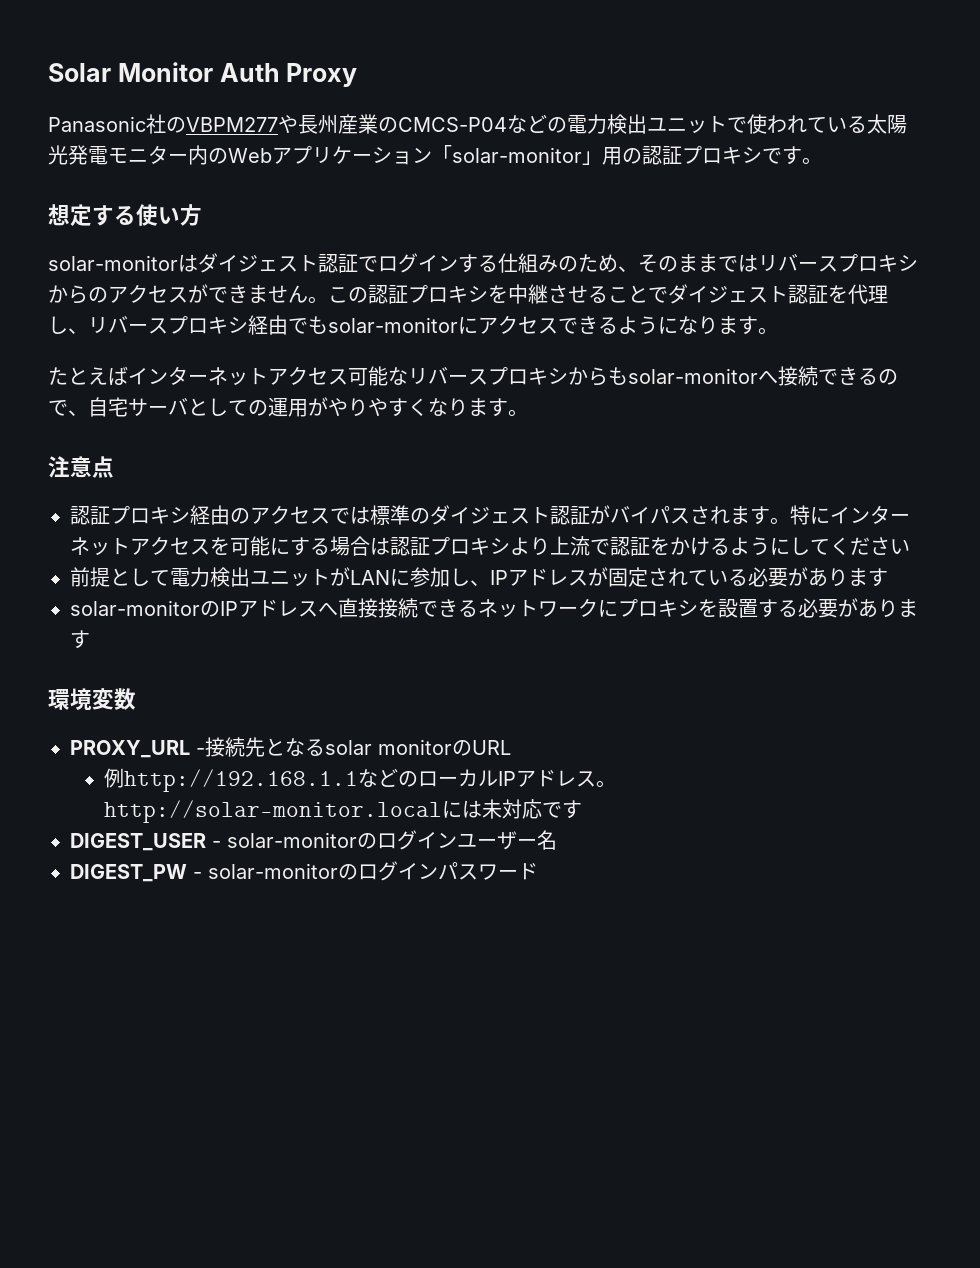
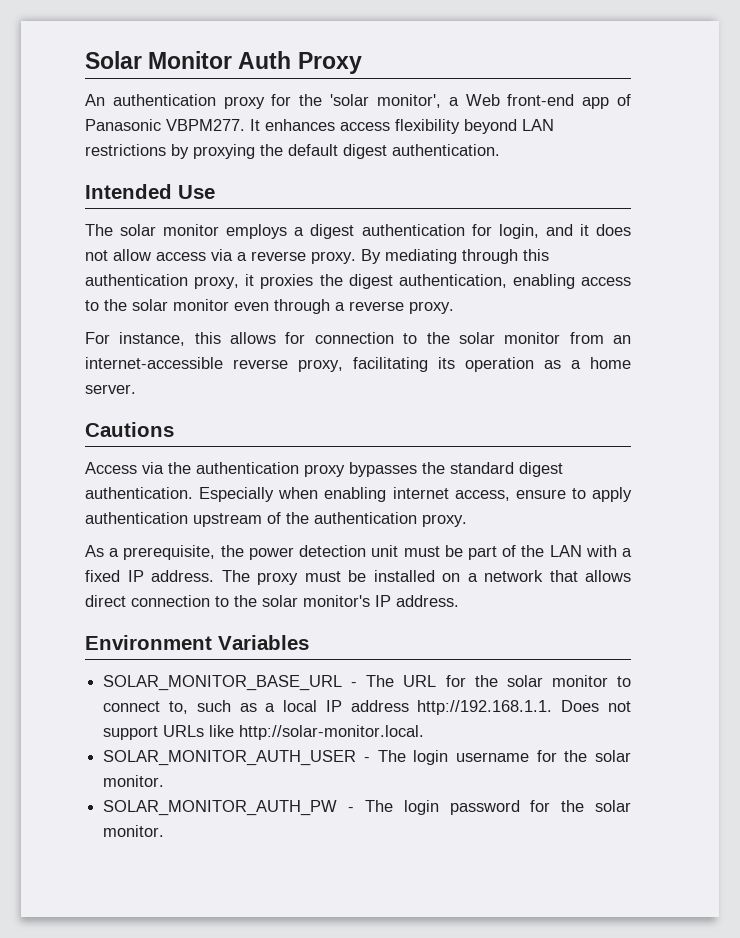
[48,114,907,134] [48,145,822,165] [48,204,202,226] [48,253,918,273] [48,284,888,304] [48,315,778,335] [48,366,898,386] [48,397,528,417] [48,456,114,478] [70,505,910,525] [70,536,910,556] [70,567,888,587] [70,598,918,618] [70,630,90,649] [48,688,136,710] [70,737,511,758] [103,768,616,792] [103,799,582,823] [70,830,557,851] [70,861,538,882] Panasonic社のVBPM277や長州産業のCMCS-P04などの電力検出ユニットで使われている太陽光発電モニター内のWebアプリケーション「solar-monitor」用の認証プロキシです。 // 想定する使い方 // solar-monitorはダイジェスト認証でログインする仕組みのため、そのままではリバースプロキシからのアクセスができません。この認証プロキシを中継させることでダイジェスト認証を代理し、リバースプロキシ経由でもsolar-monitorにアクセスできるようになります。 // たとえばインターネットアクセス可能なリバースプロキシからもsolar-monitorへ接続できるので、自宅サーバとしての運用がやりやすくなります。 // 注意点 // 認証プロキシ経由のアクセスでは標準のダイジェスト認証がバイパスされます。特にインターネットアクセスを可能にする場合は認証プロキシより上流で認証をかけるようにしてください // 前提として電力検出ユニットがLANに参加し、IPアドレスが固定されている必要があります // solar-monitorのIPアドレスへ直接接続できるネットワークにプロキシを設置する必要があります // 環境変数 // PROXY_URL -接続先となるsolar monitorのURL // 例http://192.168.1.1などのローカルIPアドレス。http://solar-monitor.localには未対応です // DIGEST_USER - solar-monitorのログインユーザー名 // DIGEST_PW - solar-monitorのログインパスワード -> [85,94,631,109] [85,119,554,134] [85,144,500,159] [85,184,215,199] [85,224,631,239] [85,249,549,264] [85,274,631,289] [85,299,454,314] [85,332,632,346] [85,357,631,372] [85,384,136,394] [85,422,174,437] [85,462,563,477] [85,487,632,502] [85,512,467,527] [85,545,633,560] [85,570,631,585] [85,595,459,607] [85,635,309,650] [103,675,631,691] [103,700,632,715] [103,725,425,740] [103,750,631,766] [103,775,165,787] [103,800,631,816] [103,825,165,837] An authentication proxy for the 'solar monitor', a Web front-end app of Panasonic VBPM277. It enhances access flexibility beyond LAN restrictions by proxying the default digest authentication. // Intended Use // The solar monitor employs a digest authentication for login, and it does not allow access via a reverse proxy. By mediating through this authentication proxy, it proxies the digest authentication, enabling access to the solar monitor even through a reverse proxy. // For instance, this allows for connection to the solar monitor from an internet-accessible reverse proxy, facilitating its operation as a home server. // Cautions // Access via the authentication proxy bypasses the standard digest authentication. Especially when enabling internet access, ensure to apply authentication upstream of the authentication proxy. // As a prerequisite, the power detection unit must be part of the LAN with a fixed IP address. The proxy must be installed on a network that allows direct connection to the solar monitor's IP address. // Environment Variables // SOLAR_MONITOR_BASE_URL - The URL for the solar monitor to connect to, such as a local IP address http://192.168.1.1. Does not support URLs like http://solar-monitor.local. // SOLAR_MONITOR_AUTH_USER - The login username for the solar monitor. // SOLAR_MONITOR_AUTH_PW - The login password for the solar monitor.

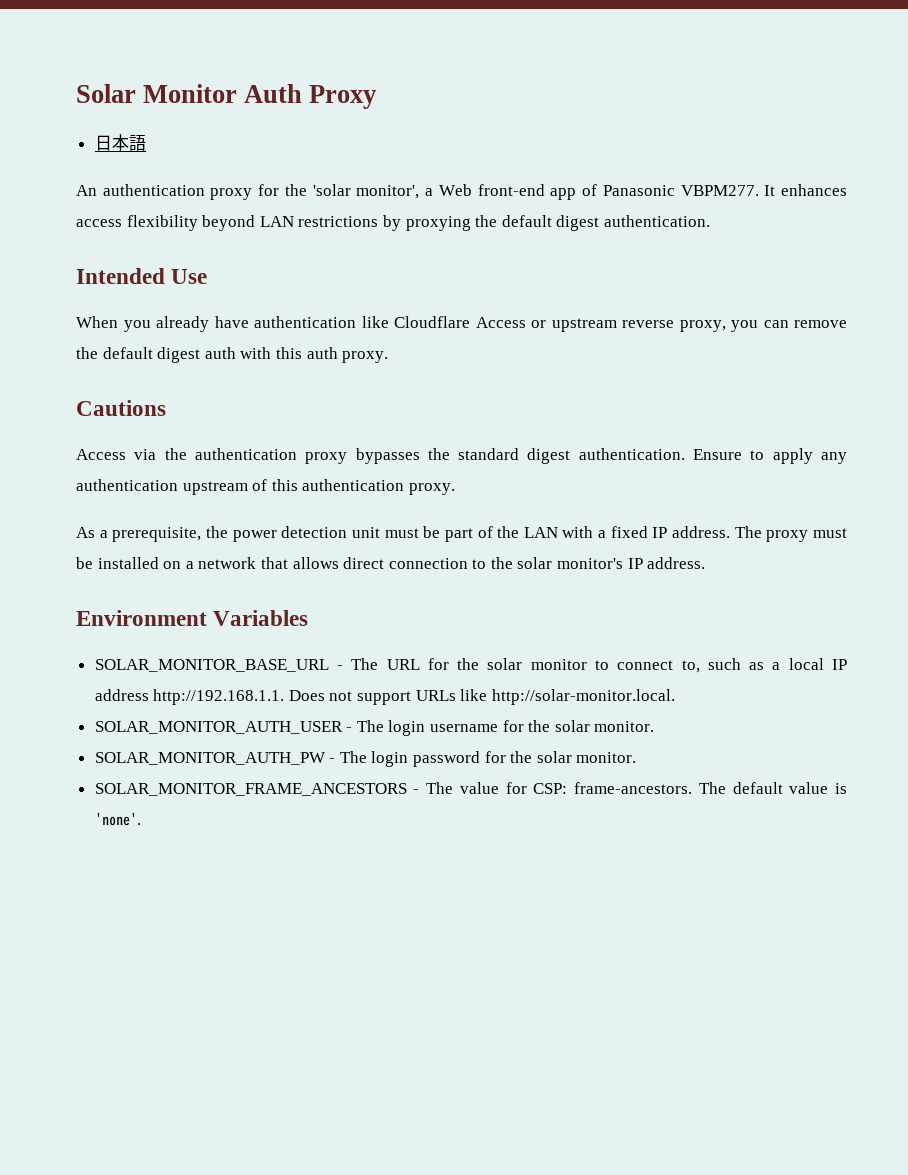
(362, 63) none -> [94,134,146,151] // 日本語
[85,224,631,239] [85,249,549,264] [85,274,631,289] [85,299,454,314] [85,332,632,346] [85,357,631,372] [85,384,136,394] The solar monitor employs a digest authentication for login, and it does not allow access via a reverse proxy. By mediating through this authentication proxy, it proxies the digest authentication, enabling access to the solar monitor even through a reverse proxy. // For instance, this allows for connection to the solar monitor from an internet-accessible reverse proxy, facilitating its operation as a home server. -> [76,316,847,332] [76,347,389,363] When you already have authentication like Cloudflare Access or upstream reverse proxy, you can remove the default digest auth with this auth proxy.
[199,487,566,502] Especially when enabling internet access, ensure -> [693,449,743,460] Ensure
(632, 494) none -> [820,452,847,464] any
[286,512,309,524] the -> [271,479,298,491] this
(165, 831) none -> [94,782,848,796] [94,812,141,826] // SOLAR_MONITOR_FRAME_ANCESTORS - The value for CSP: frame-ancestors. The default value is 'none'.

